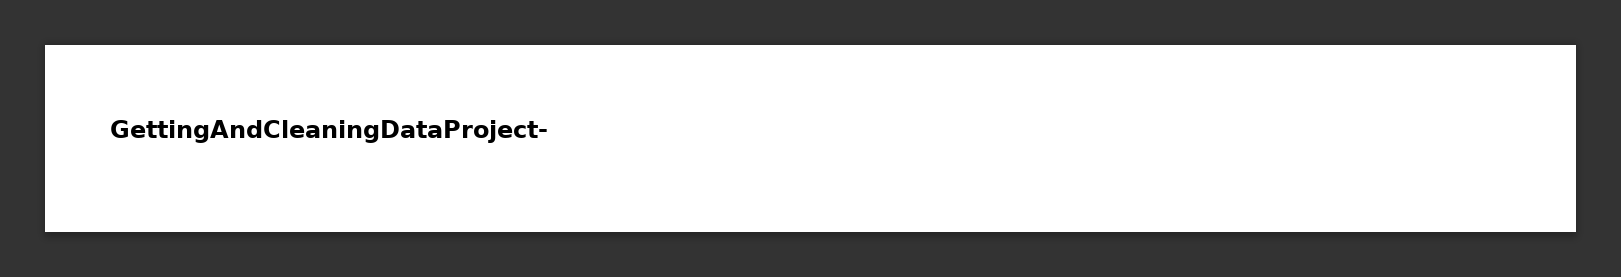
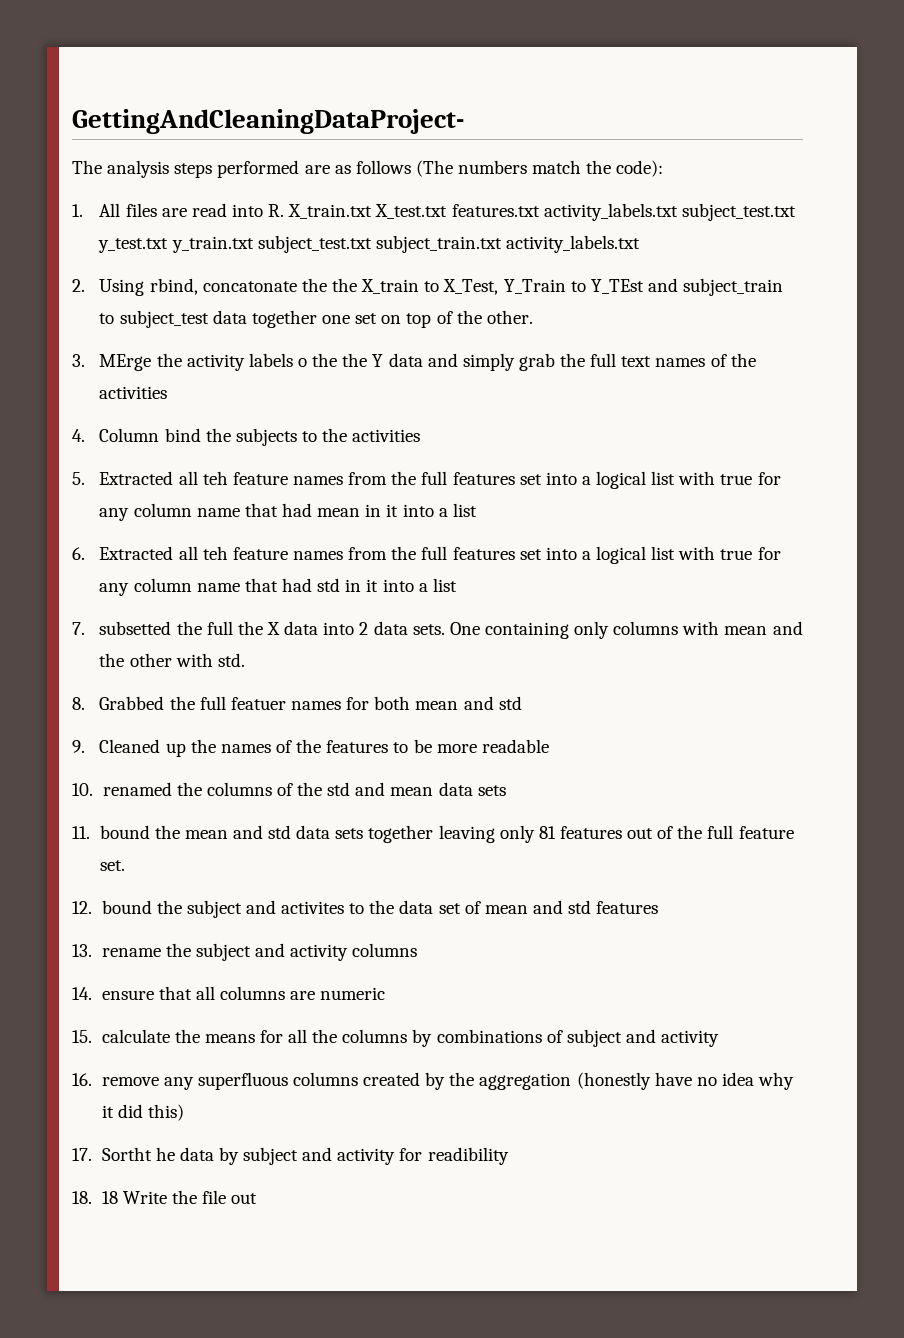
(548, 131) none -> [72,160,664,178] [72,203,796,221] [98,235,640,253] [72,278,784,296] [99,310,533,328] [72,353,756,371] [99,386,168,399] [72,428,421,446] [72,471,781,489] [99,503,477,521] [72,546,781,564] [99,578,457,596] [72,621,803,639] [99,653,245,667] [72,696,522,710] [72,739,549,757] [72,782,506,796] [72,825,794,843] [99,860,125,871] [72,900,659,918] [72,943,418,961] [72,986,386,1000] [72,1029,720,1047] [72,1072,795,1090] [101,1104,184,1121] [72,1147,509,1165] [72,1190,258,1204] // The analysis steps performed are as follows (The numbers match the code): // 1. All files are read into R. X_train.txt X_test.txt features.txt activity_labels.txt subject_test.txt y_test.txt y_train.txt subject_test.txt subject_train.txt activity_labels.txt // 2. Using rbind, concatonate the the X_train to X_Test, Y_Train to Y_TEst and subject_train to subject_test data together one set on top of the other. // 3. MErge the activity labels o the the Y data and simply grab the full text names of the activities // 4. Column bind the subjects to the activities // 5. Extracted all teh feature names from the full features set into a logical list with true for any column name that had mean in it into a list // 6. Extracted all teh feature names from the full features set into a logical list with true for any column name that had std in it into a list // 7. subsetted the full the X data into 2 data sets. One containing only columns with mean and the other with std. // 8. Grabbed the full featuer names for both mean and std // 9. Cleaned up the names of the features to be more readable // 10. renamed the columns of the std and mean data sets // 11. bound the mean and std data sets together leaving only 81 features out of the full feature set. // 12. bound the subject and activites to the data set of mean and std features // 13. rename the subject and activity columns // 14. ensure that all columns are numeric // 15. calculate the means for all the columns by combinations of subject and activity // 16. remove any superfluous columns created by the aggregation (honestly have no idea why it did this) // 17. Sortht he data by subject and activity for readibility // 18. 18 Write the file out

